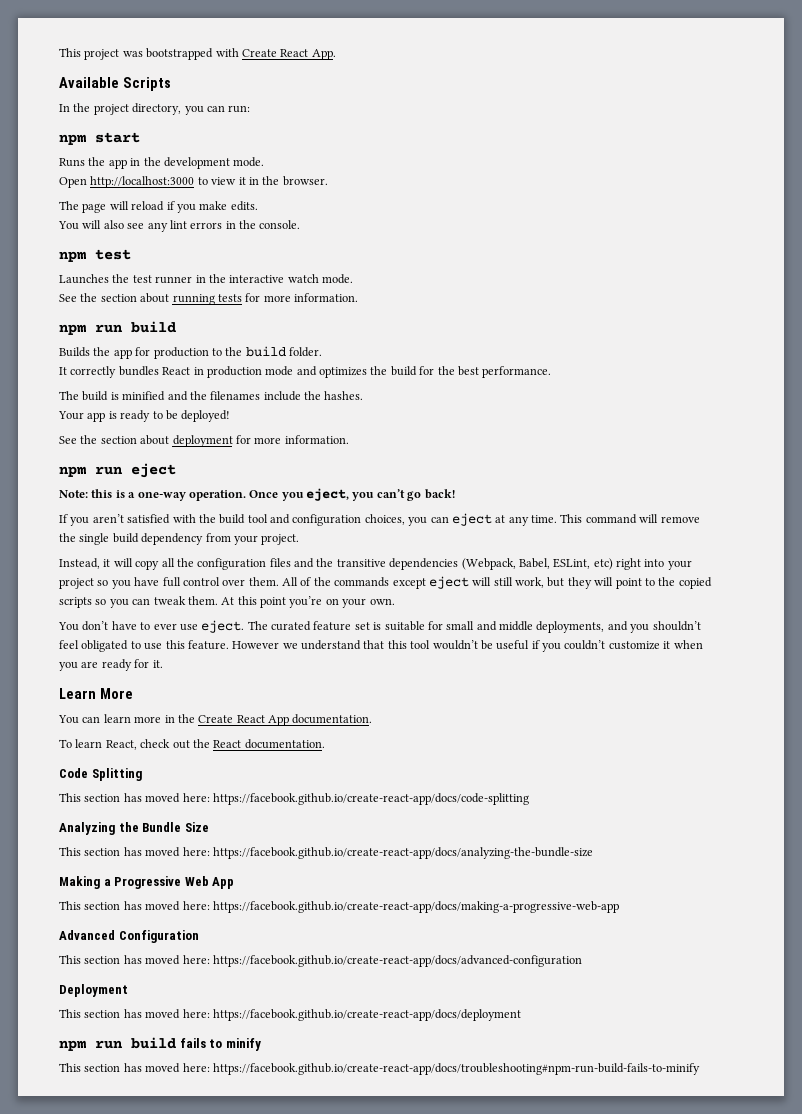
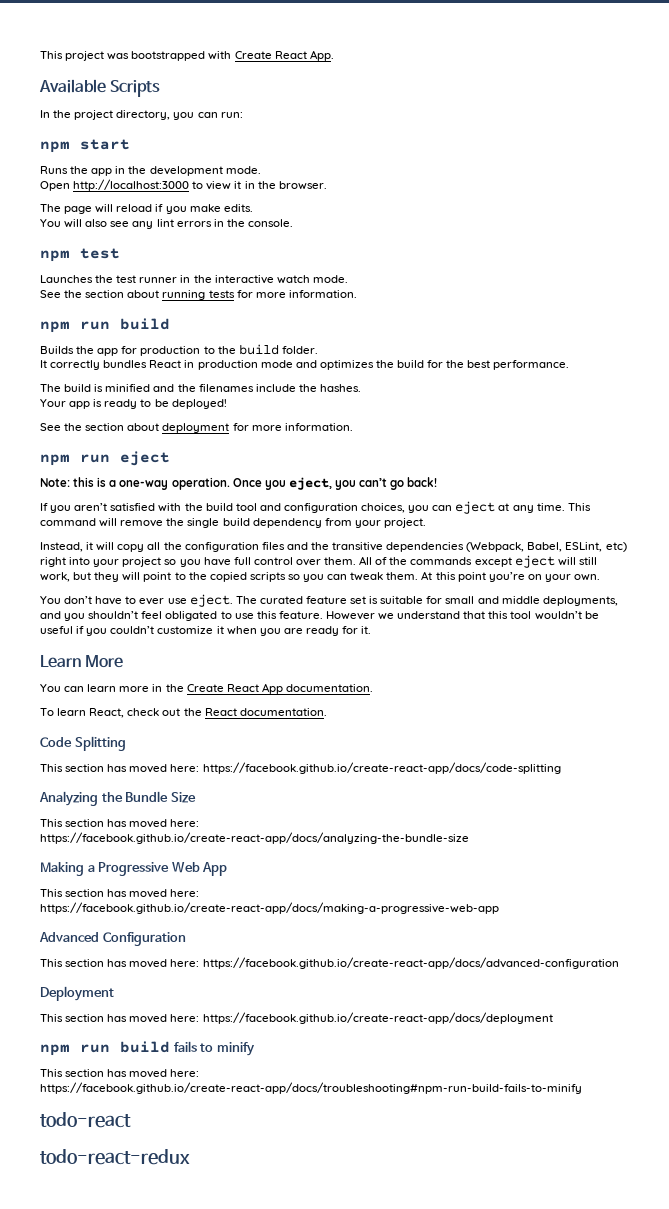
(700, 1069) none -> [40,1112,131,1128] [40,1149,190,1165] // todo-react // todo-react-redux

